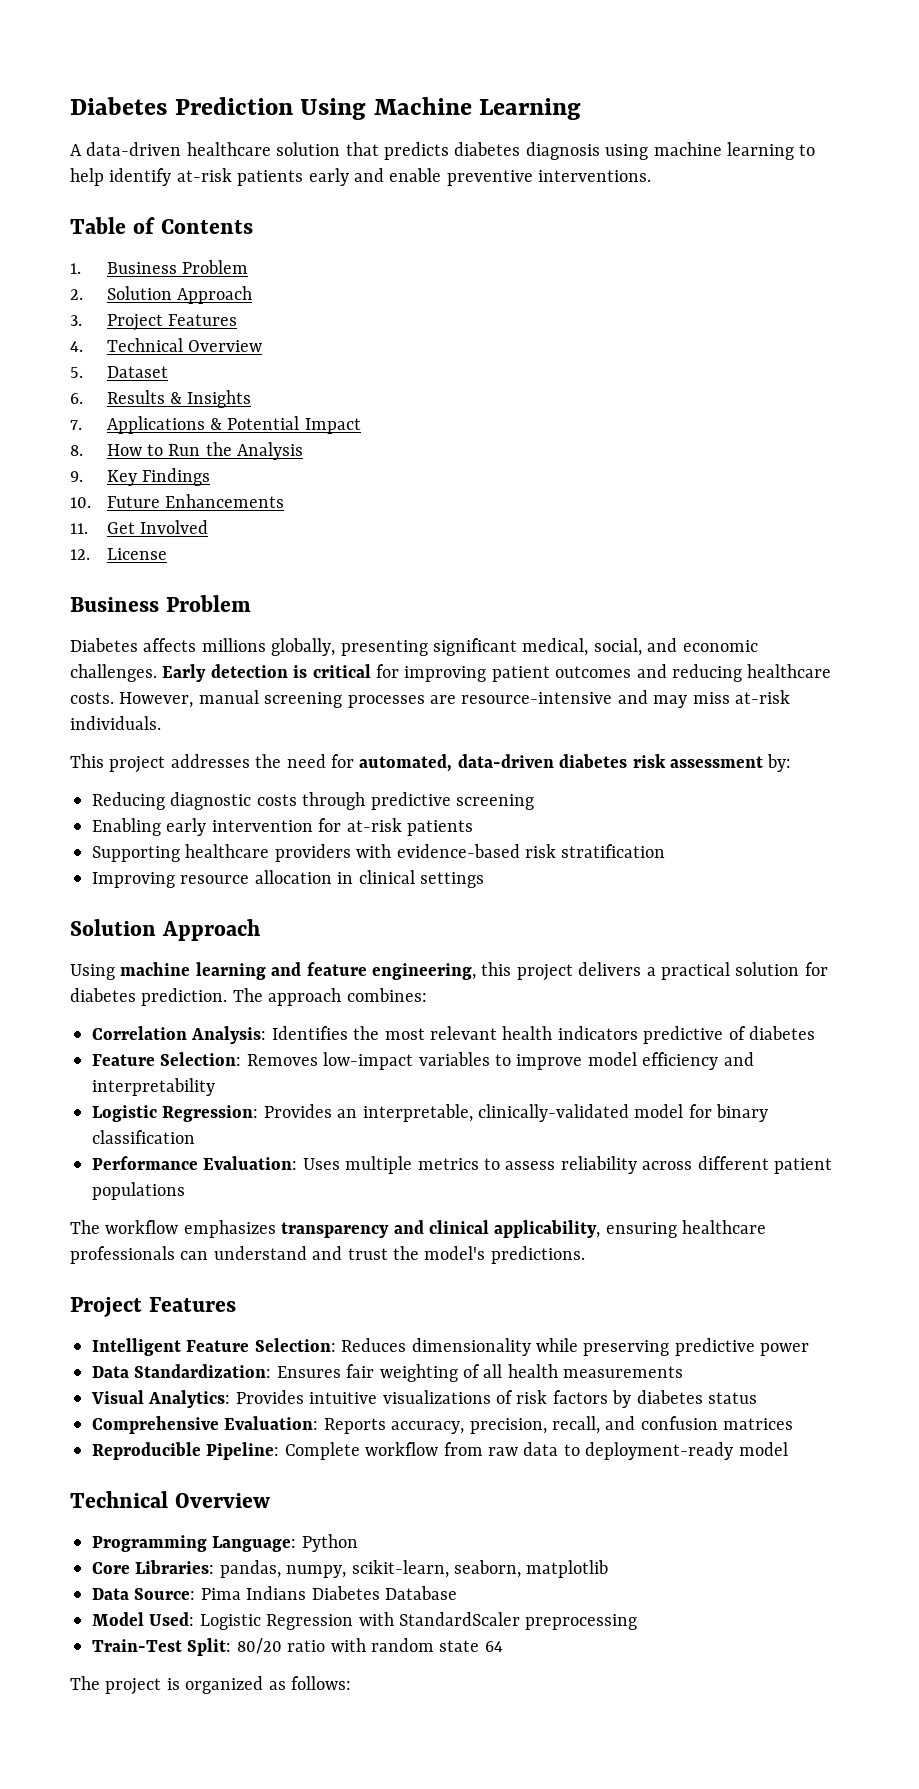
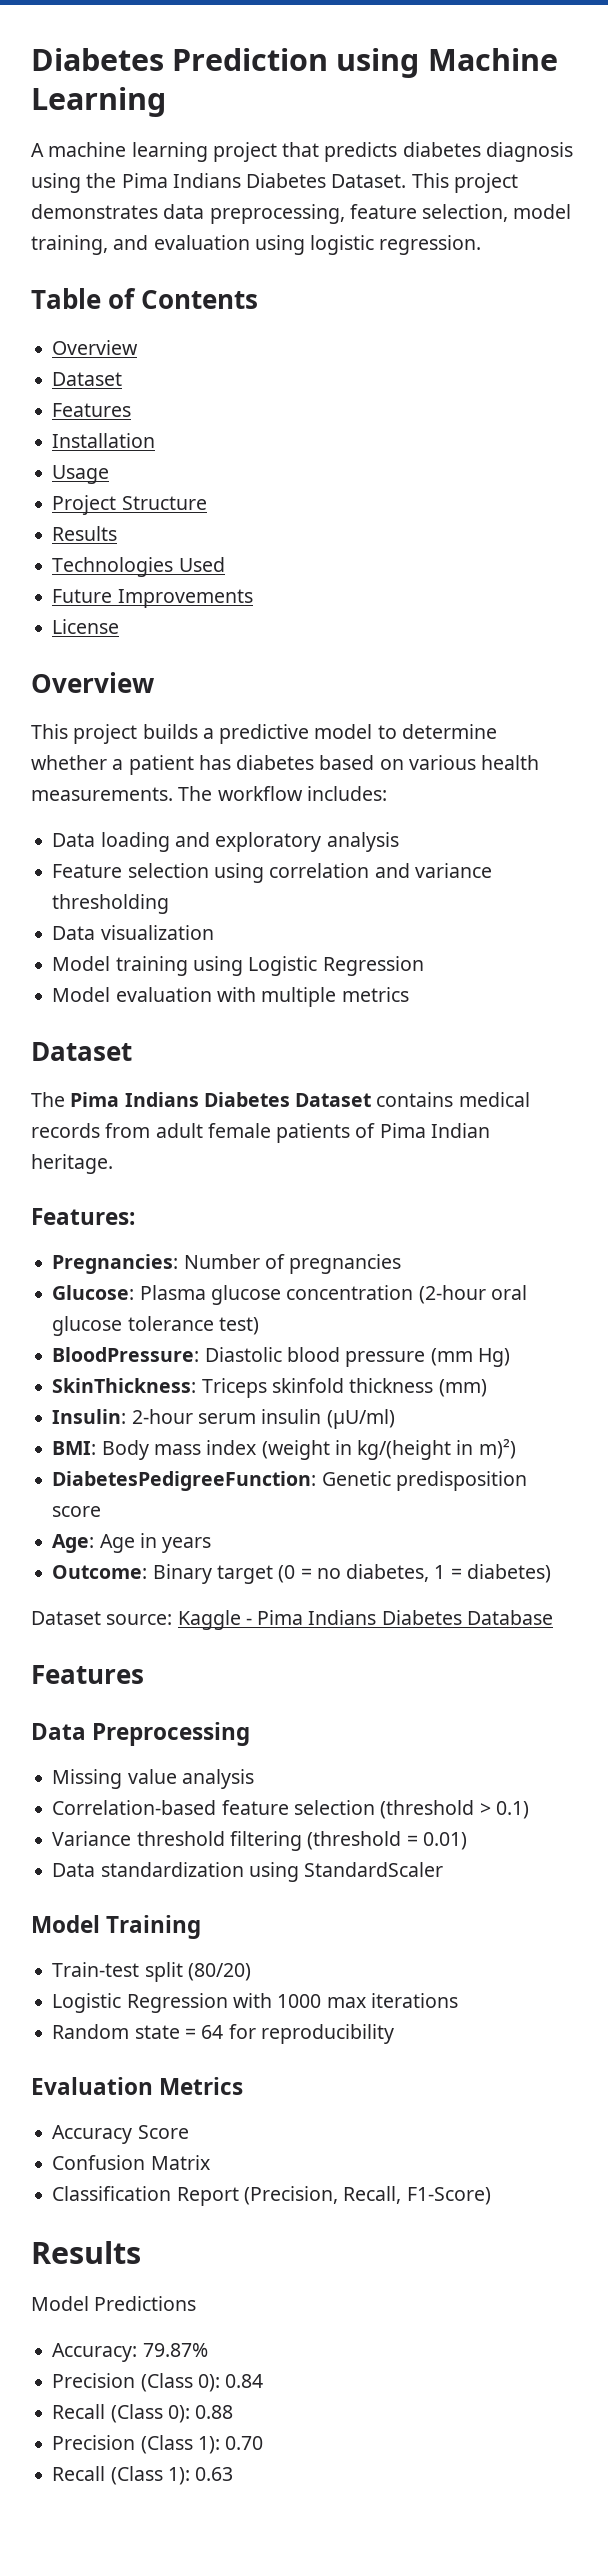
[300,98,367,120] Using -> [336,48,420,78] using
[86,142,341,156] data-driven healthcare solution -> [48,142,277,162] machine learning project
[653,142,816,160] [70,168,652,186] [70,217,253,234] [70,260,248,274] [70,286,252,304] [70,314,237,331] [70,338,262,352] [70,366,168,378] [70,390,252,408] [70,416,361,434] [70,442,304,460] [70,468,210,486] [70,494,284,508] [70,520,208,534] [70,548,167,560] [70,595,251,612] [70,638,758,656] [70,664,832,682] [70,690,790,708] [70,716,161,730] [70,754,792,773] [92,792,534,810] [92,818,473,836] [92,844,666,862] [92,870,484,888] [70,919,260,941] [70,962,828,981] [70,988,427,1006] [92,1026,815,1044] [92,1052,754,1070] [92,1078,215,1096] [92,1104,769,1122] [92,1130,195,1144] [92,1156,832,1174] [92,1182,185,1200] [70,1220,767,1238] [70,1246,585,1264] [70,1297,236,1317] [92,1338,810,1356] [92,1364,684,1382] [91,1390,757,1408] [92,1416,794,1434] [92,1442,788,1460] [70,1491,270,1508] [92,1534,358,1552] [92,1560,609,1578] [92,1586,457,1600] [92,1612,638,1630] [92,1638,503,1656] [70,1676,351,1695] machine learning to help identify at-risk patients early and enable preventive interventions. // Table of Contents // 1. Business Problem // 2. Solution Approach // 3. Project Features // 4. Technical Overview // 5. Dataset // 6. Results & Insights // 7. Applications & Potential Impact // 8. How to Run the Analysis // 9. Key Findings // 10. Future Enhancements // 11. Get Involved // 12. License // Business Problem // Diabetes affects millions globally, presenting significant medical, social, and economic challenges. Early detection is critical for improving patient outcomes and reducing healthcare costs. However, manual screening processes are resource-intensive and may miss at-risk individuals. // This project addresses the need for automated, data-driven diabetes risk assessment by: // Reducing diagnostic costs through predictive screening // Enabling early intervention for at-risk patients // Supporting healthcare providers with evidence-based risk stratification // Improving resource allocation in clinical settings // Solution Approach // Using machine learning and feature engineering, this project delivers a practical solution for diabetes prediction. The approach combines: // Correlation Analysis: Identifies the most relevant health indicators predictive of diabetes // Feature Selection: Removes low-impact variables to improve model efficiency and interpretability // Logistic Regression: Provides an interpretable, clinically-validated model for binary classification // Performance Evaluation: Uses multiple metrics to assess reliability across different patient populations // The workflow emphasizes transparency and clinical applicability, ensuring healthcare professionals can understand and trust the model's predictions. // Project Features // Intelligent Feature Selection: Reduces dimensionality while preserving predictive power // Data Standardization: Ensures fair weighting of all health measurements // Visual Analytics: Provides intuitive visualizations of risk factors by diabetes status // Comprehensive Evaluation: Reports accuracy, precision, recall, and confusion matrices // Reproducible Pipeline: Complete workflow from raw data to deployment-ready model // Technical Overview // Programming Language: Python // Core Libraries: pandas, numpy, scikit-learn, seaborn, matplotlib // Data Source: Pima Indians Diabetes Database // Model Used: Logistic Regression with StandardScaler preprocessing // Train-Test Split: 80/20 ratio with random state 64 // The project is organized as follows: -> [86,173,518,193] [31,204,572,224] [31,235,482,255] [31,288,259,309] [52,340,139,355] [52,372,123,386] [52,403,132,417] [52,433,156,448] [52,465,110,484] [52,495,207,515] [52,526,118,541] [52,557,225,577] [52,589,253,608] [52,619,120,634] [31,672,154,693] [31,724,497,744] [31,755,540,775] [31,786,387,801] [52,832,399,852] [52,863,492,883] [52,894,170,914] [52,925,214,940] [52,956,424,976] [52,987,409,1007] [31,1042,132,1061] [31,1092,530,1107] [31,1123,490,1143] [31,1154,113,1174] [31,1208,135,1225] [52,1254,402,1274] [52,1285,527,1305] [52,1316,259,1336] [52,1347,510,1367] [52,1378,487,1398] [52,1409,395,1429] [52,1438,516,1460] [52,1471,527,1491] [52,1506,102,1517] [52,1533,212,1553] [52,1564,551,1584] [31,1610,553,1630] [31,1665,144,1684] [31,1722,251,1746] [52,1769,254,1789] [52,1800,529,1819] [52,1831,467,1851] [52,1862,444,1882] [31,1915,202,1939] [52,1962,251,1982] [52,1993,458,2013] [52,2024,394,2044] [31,2077,244,2095] [52,2125,189,2144] [52,2155,210,2170] [52,2186,491,2206] [31,2241,141,2264] [31,2296,197,2311] [52,2343,208,2362] [52,2373,264,2392] [52,2404,234,2423] [52,2435,264,2454] [52,2466,234,2485] the Pima Indians Diabetes Dataset. This project demonstrates data preprocessing, feature selection, model training, and evaluation using logistic regression. // Table of Contents // Overview // Dataset // Features // Installation // Usage // Project Structure // Results // Technologies Used // Future Improvements // License // Overview // This project builds a predictive model to determine whether a patient has diabetes based on various health measurements. The workflow includes: // Data loading and exploratory analysis // Feature selection using correlation and variance thresholding // Data visualization // Model training using Logistic Regression // Model evaluation with multiple metrics // Dataset // The Pima Indians Diabetes Dataset contains medical records from adult female patients of Pima Indian heritage. // Features: // Pregnancies: Number of pregnancies // Glucose: Plasma glucose concentration (2-hour oral glucose tolerance test) // BloodPressure: Diastolic blood pressure (mm Hg) // SkinThickness: Triceps skinfold thickness (mm) // Insulin: 2-hour serum insulin (μU/ml) // BMI: Body mass index (weight in kg/(height in m)²) // DiabetesPedigreeFunction: Genetic predisposition score // Age: Age in years // Outcome: Binary target (0 = no diabetes, 1 = diabetes) // Dataset source: Kaggle - Pima Indians Diabetes Database // Features // Data Preprocessing // Missing value analysis // Correlation-based feature selection (threshold > 0.1) // Variance threshold filtering (threshold = 0.01) // Data standardization using StandardScaler // Model Training // Train-test split (80/20) // Logistic Regression with 1000 max iterations // Random state = 64 for reproducibility // Evaluation Metrics // Accuracy Score // Confusion Matrix // Classification Report (Precision, Recall, F1-Score) // Results // Model Predictions // Accuracy: 79.87% // Precision (Class 0): 0.84 // Recall (Class 0): 0.88 // Precision (Class 1): 0.70 // Recall (Class 1): 0.63

